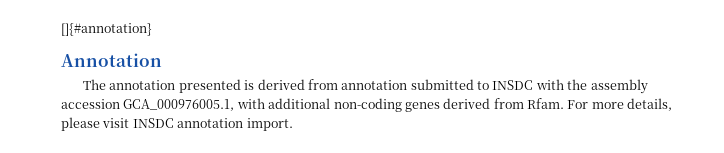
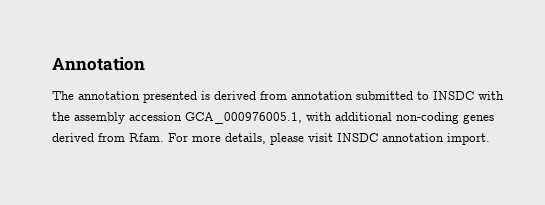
[61,23,152,36] []{#annotation} // -> (52, 64) none

